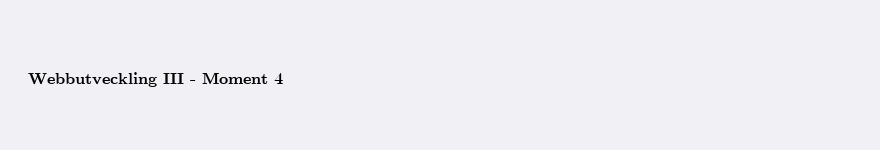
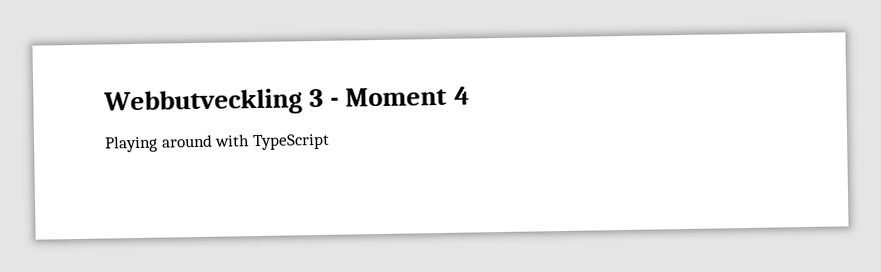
[163,73,184,84] III -> [309,88,325,108] 3
(283, 79) none -> [104,133,330,153] // Playing around with TypeScript

